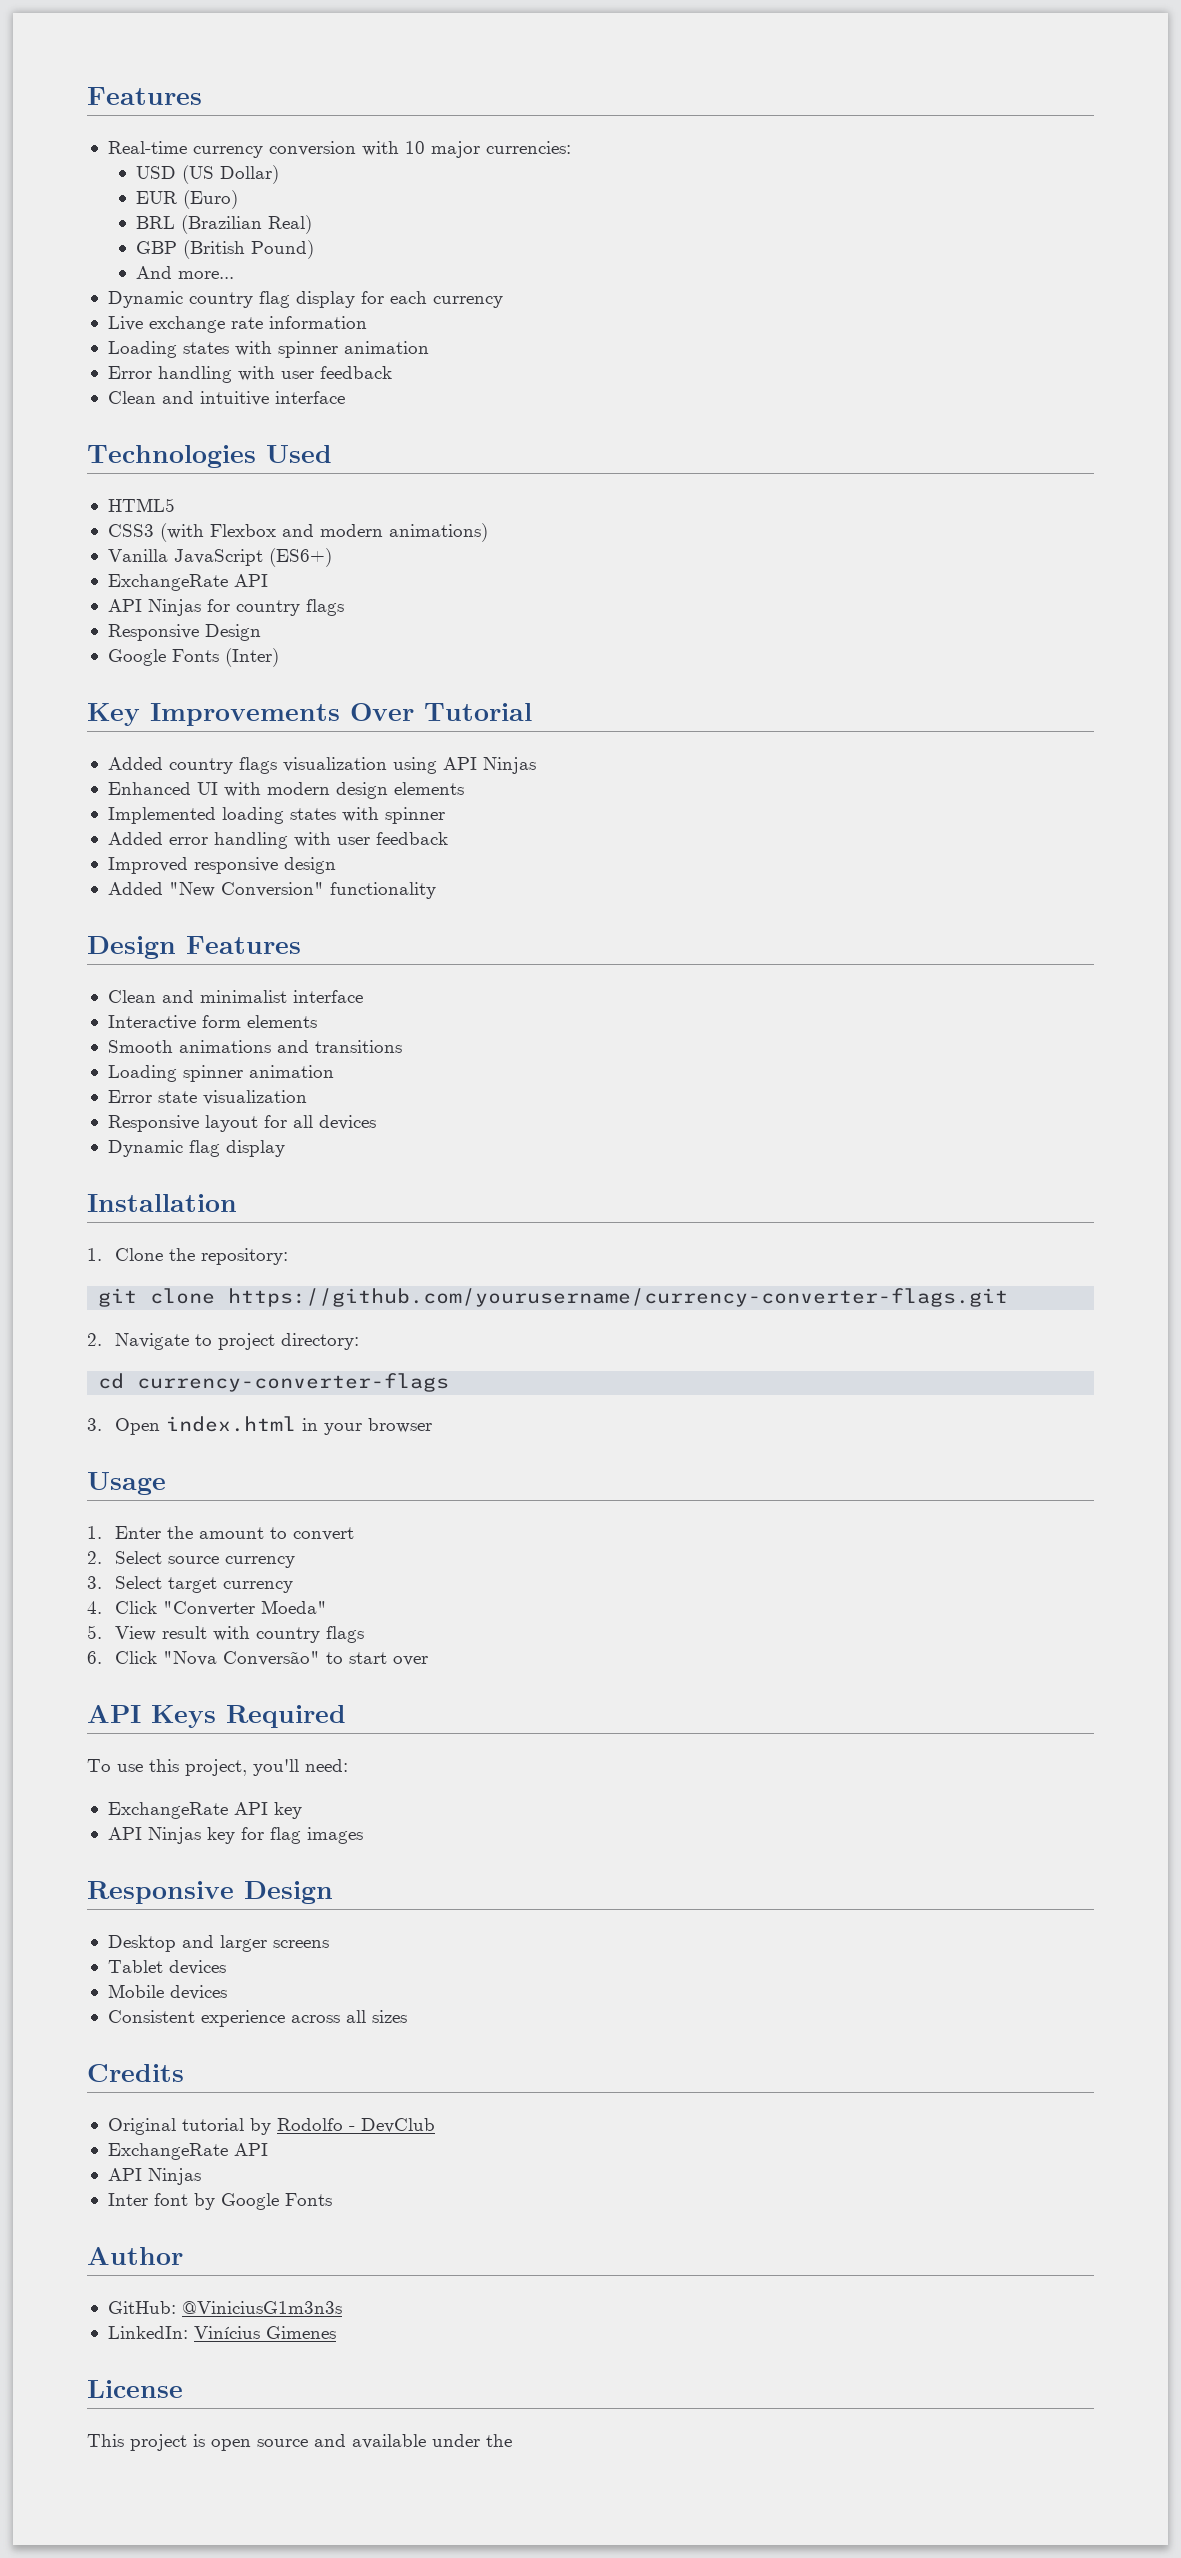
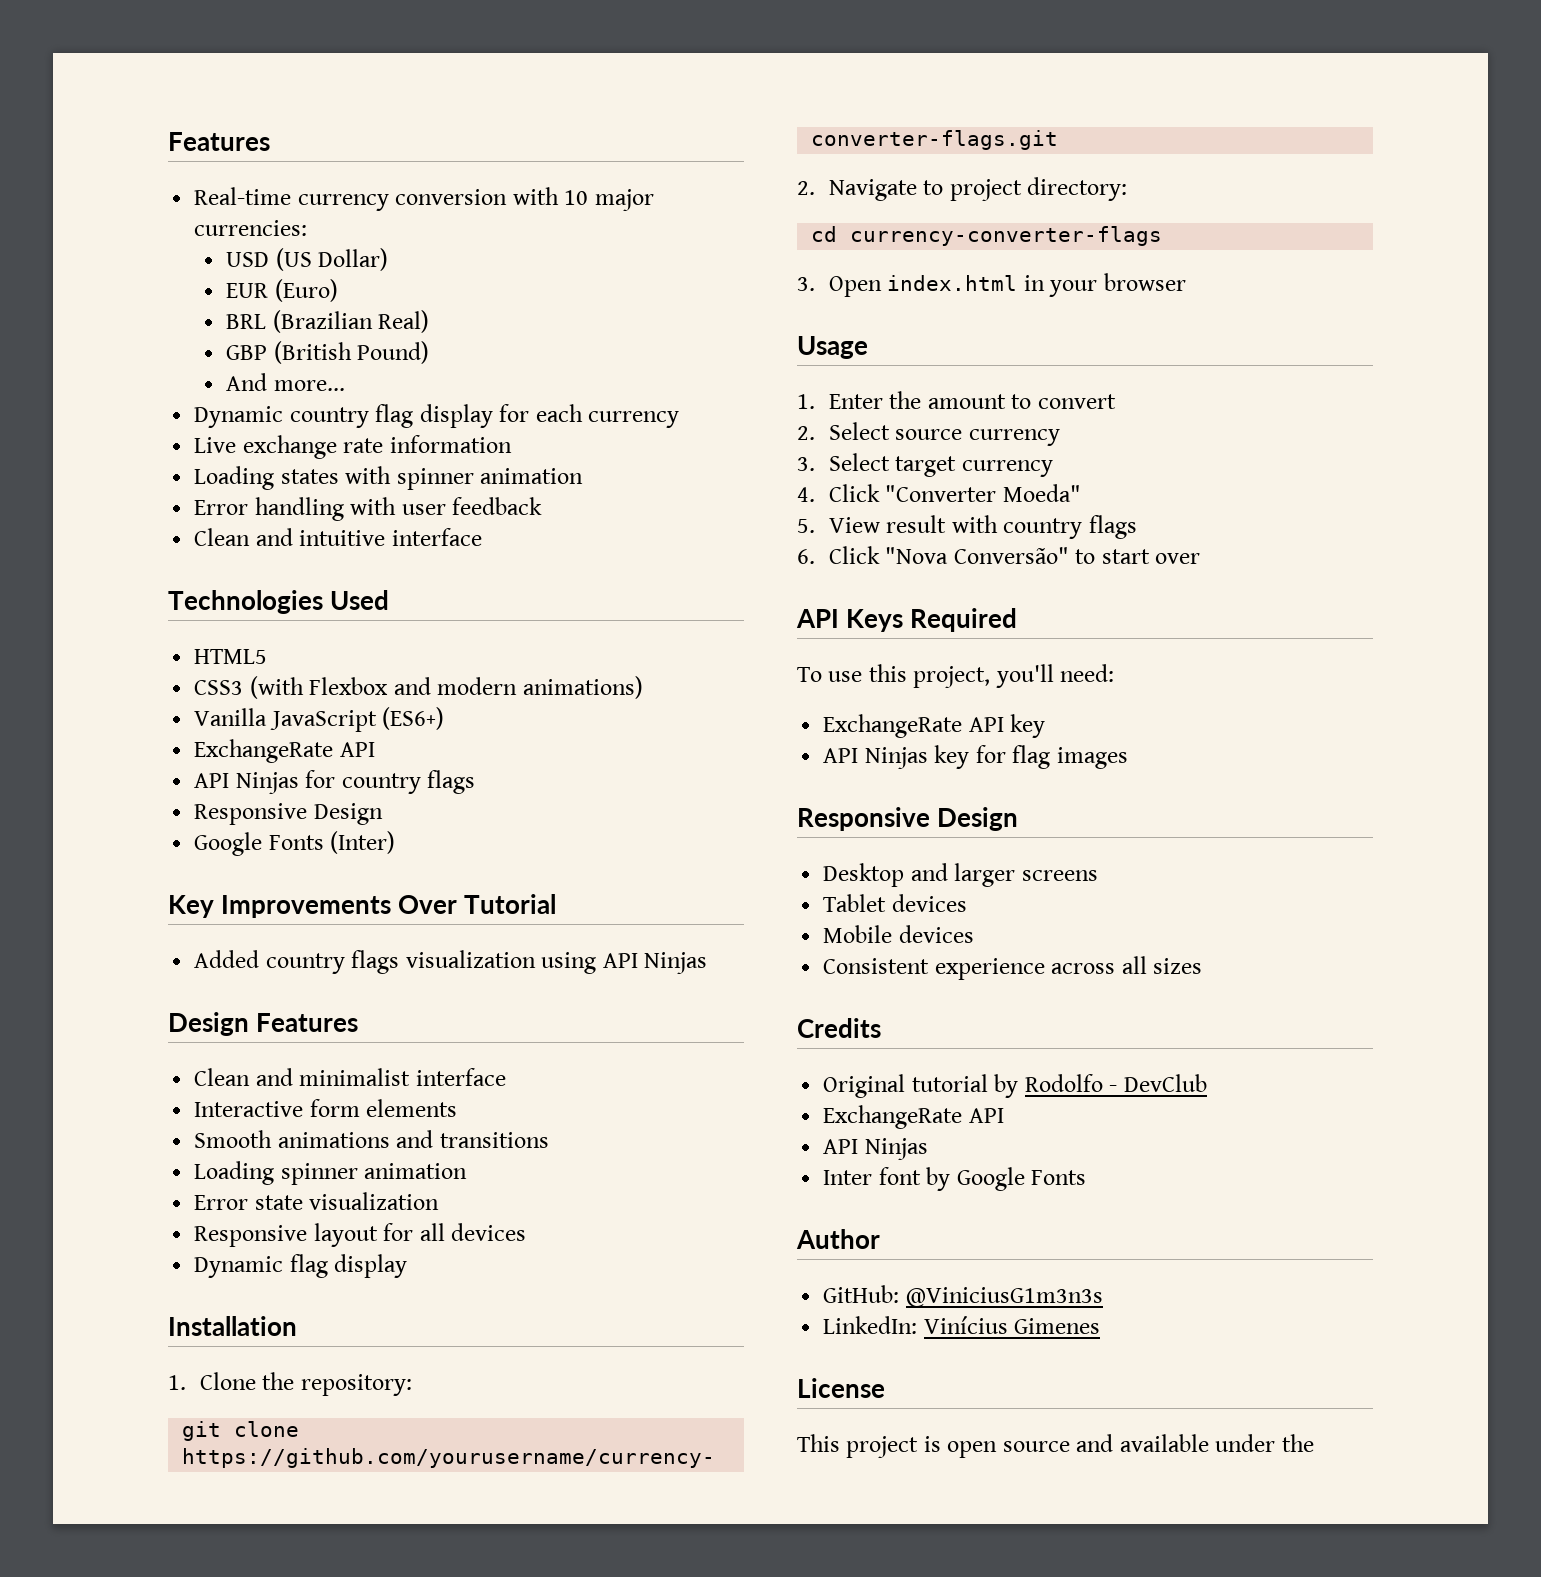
[107,782,464,799] [107,807,445,824] [107,832,448,849] [107,857,336,874] [107,882,436,899] // Enhanced UI with modern design elements // Implemented loading states with spinner // Added error handling with user feedback // Improved responsive design // Added "New Conversion" functionality -> (708, 963) none

